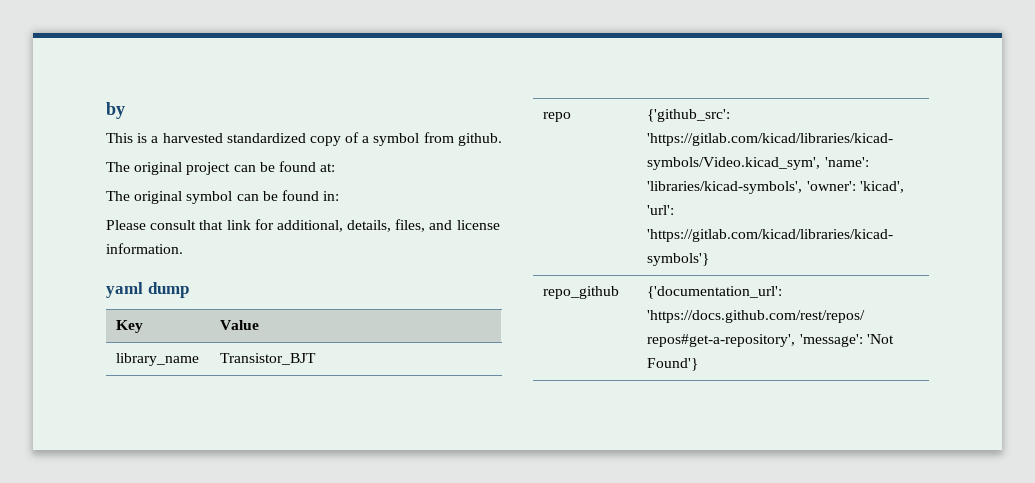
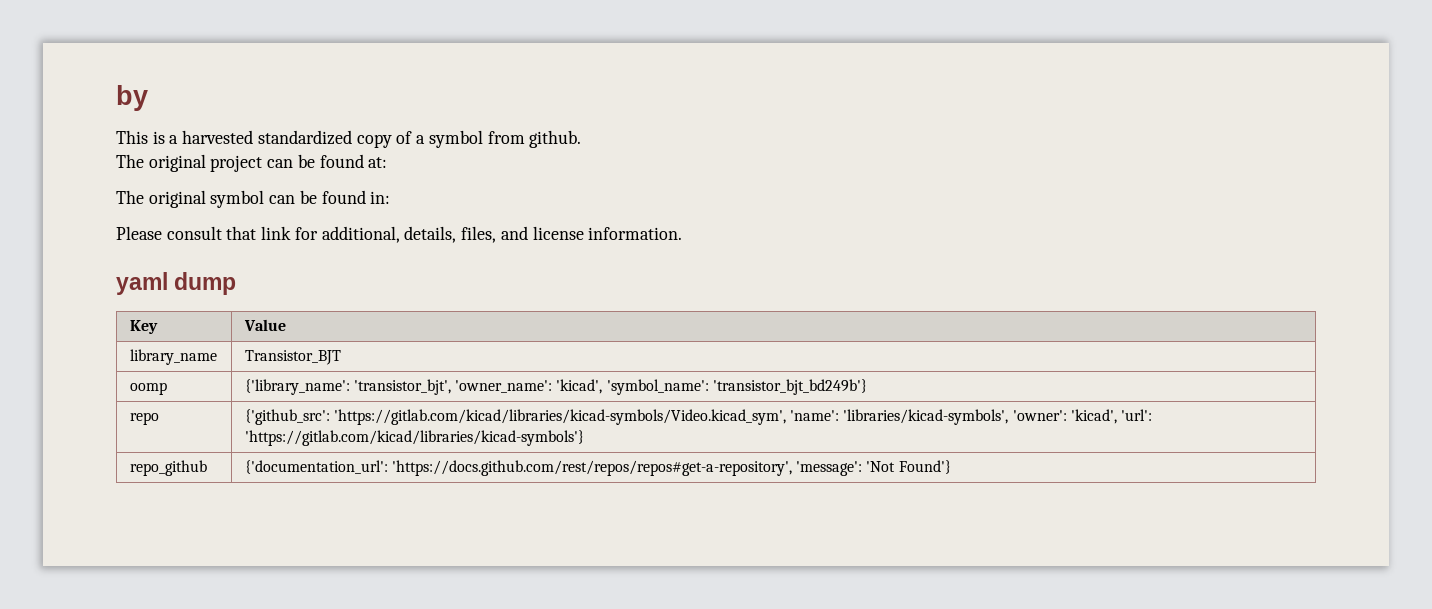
(317, 359) none -> [129,382,167,395] [244,379,868,395] // oomp | {'library_name': 'transistor_bjt', 'owner_name': 'kicad', 'symbol_name': 'transistor_bjt_bd249b'}

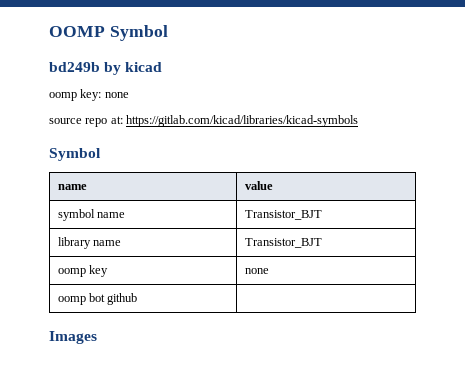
[116,85,148,111] [116,130,582,148] [116,154,388,172] [116,190,391,208] [116,226,683,243] [116,272,237,295] [129,320,158,334] [243,319,286,331] [129,349,217,365] [244,350,341,365] [129,382,167,395] [244,379,868,395] [129,412,159,425] [244,409,1153,425] [244,430,584,446] [129,460,207,476] [244,460,951,476] by // This is a harvested standardized copy of a symbol from github. // The original project can be found at: // The original symbol can be found in: // Please consult that link for additional, details, files, and license information. // yaml dump // Key | Value // library_name | Transistor_BJT // oomp | {'library_name': 'transistor_bjt', 'owner_name': 'kicad', 'symbol_name': 'transistor_bjt_bd249b'} // repo | {'github_src': 'https://gitlab.com/kicad/libraries/kicad-symbols/Video.kicad_sym', 'name': 'libraries/kicad-symbols', 'owner': 'kicad', 'url': 'https://gitlab.com/kicad/libraries/kicad-symbols'} // repo_github | {'documentation_url': 'https://docs.github.com/rest/repos/repos#get-a-repository', 'message': 'Not Found'} -> [49,25,168,41] [49,62,163,75] [49,89,129,101] [49,115,359,127] [49,148,101,161] [57,184,87,190] [244,181,273,190] [57,209,125,221] [244,210,322,220] [57,237,121,249] [244,238,322,248] [57,265,108,277] [244,268,269,274] [57,293,138,305] [49,331,97,344] OOMP Symbol // bd249b by kicad // oomp key: none // source repo at: https://gitlab.com/kicad/libraries/kicad-symbols // Symbol // name | value // symbol name | Transistor_BJT // library name | Transistor_BJT // oomp key | none // oomp bot github | // Images

